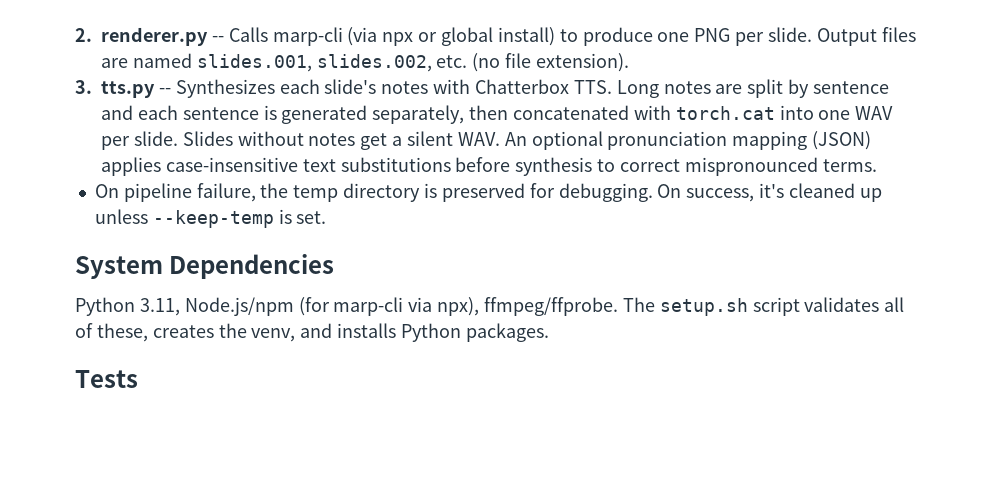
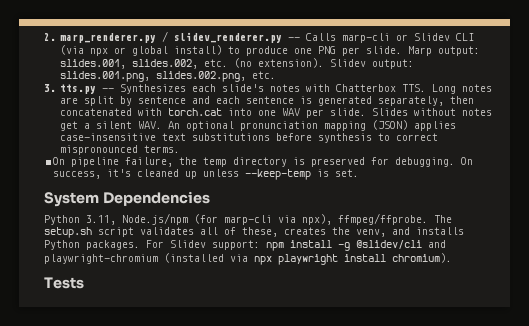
[101,27,343,46] renderer.py -- Calls marp-cli -> [60,31,475,43] marp_renderer.py / slidev_renderer.py -- Calls marp-cli or Slidev CLI
[816,27,916,46] [101,53,192,68] Output files are named -> [408,46,481,56] Marp output:
[505,53,532,68] file -> (253, 63) none
(630, 62) none -> [330,59,415,69] [60,71,277,82] Slidev output: slides.001.png, slides.002.png, etc.
(549, 332) none -> [146,240,446,251] [44,253,452,265] For Slidev support: npm install -g @slidev/cli and playwright-chromium (installed via npx playwright install chromium).

